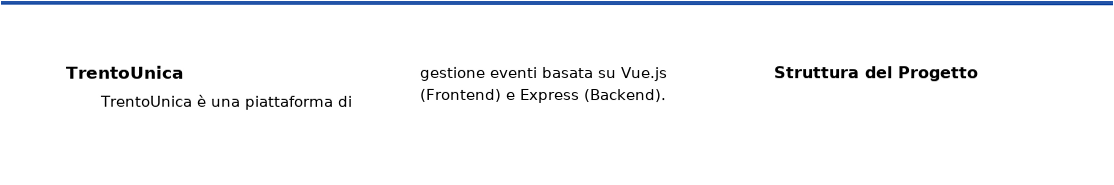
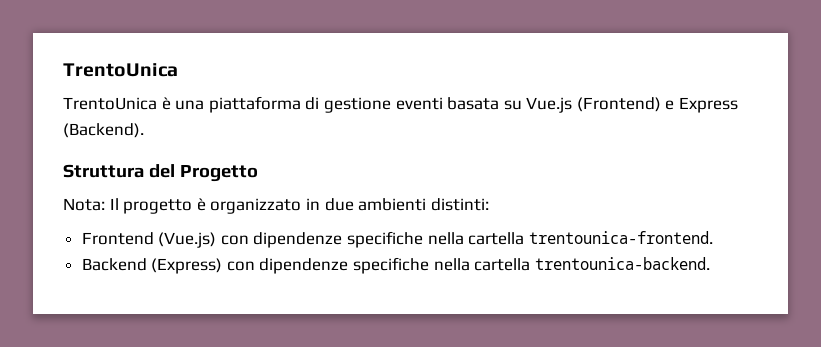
(979, 74) none -> [63,198,489,214] [81,231,713,248] [81,257,710,274] // Nota: Il progetto è organizzato in due ambienti distinti: // Frontend (Vue.js) con dipendenze specifiche nella cartella trentounica-frontend. // Backend (Express) con dipendenze specifiche nella cartella trentounica-backend.

